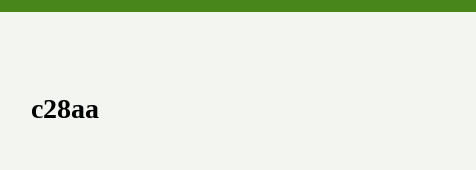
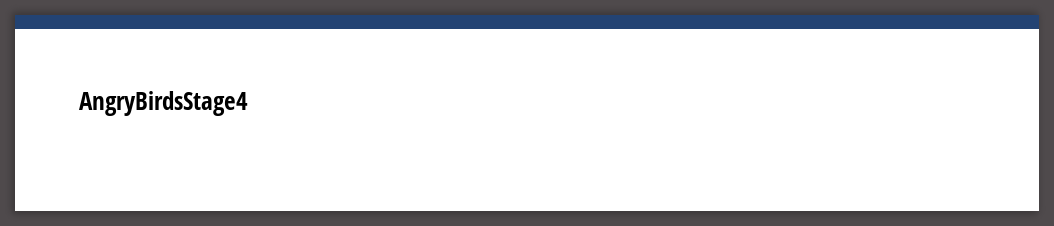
[31,100,99,118] c28aa -> [79,91,248,116] AngryBirdsStage4

